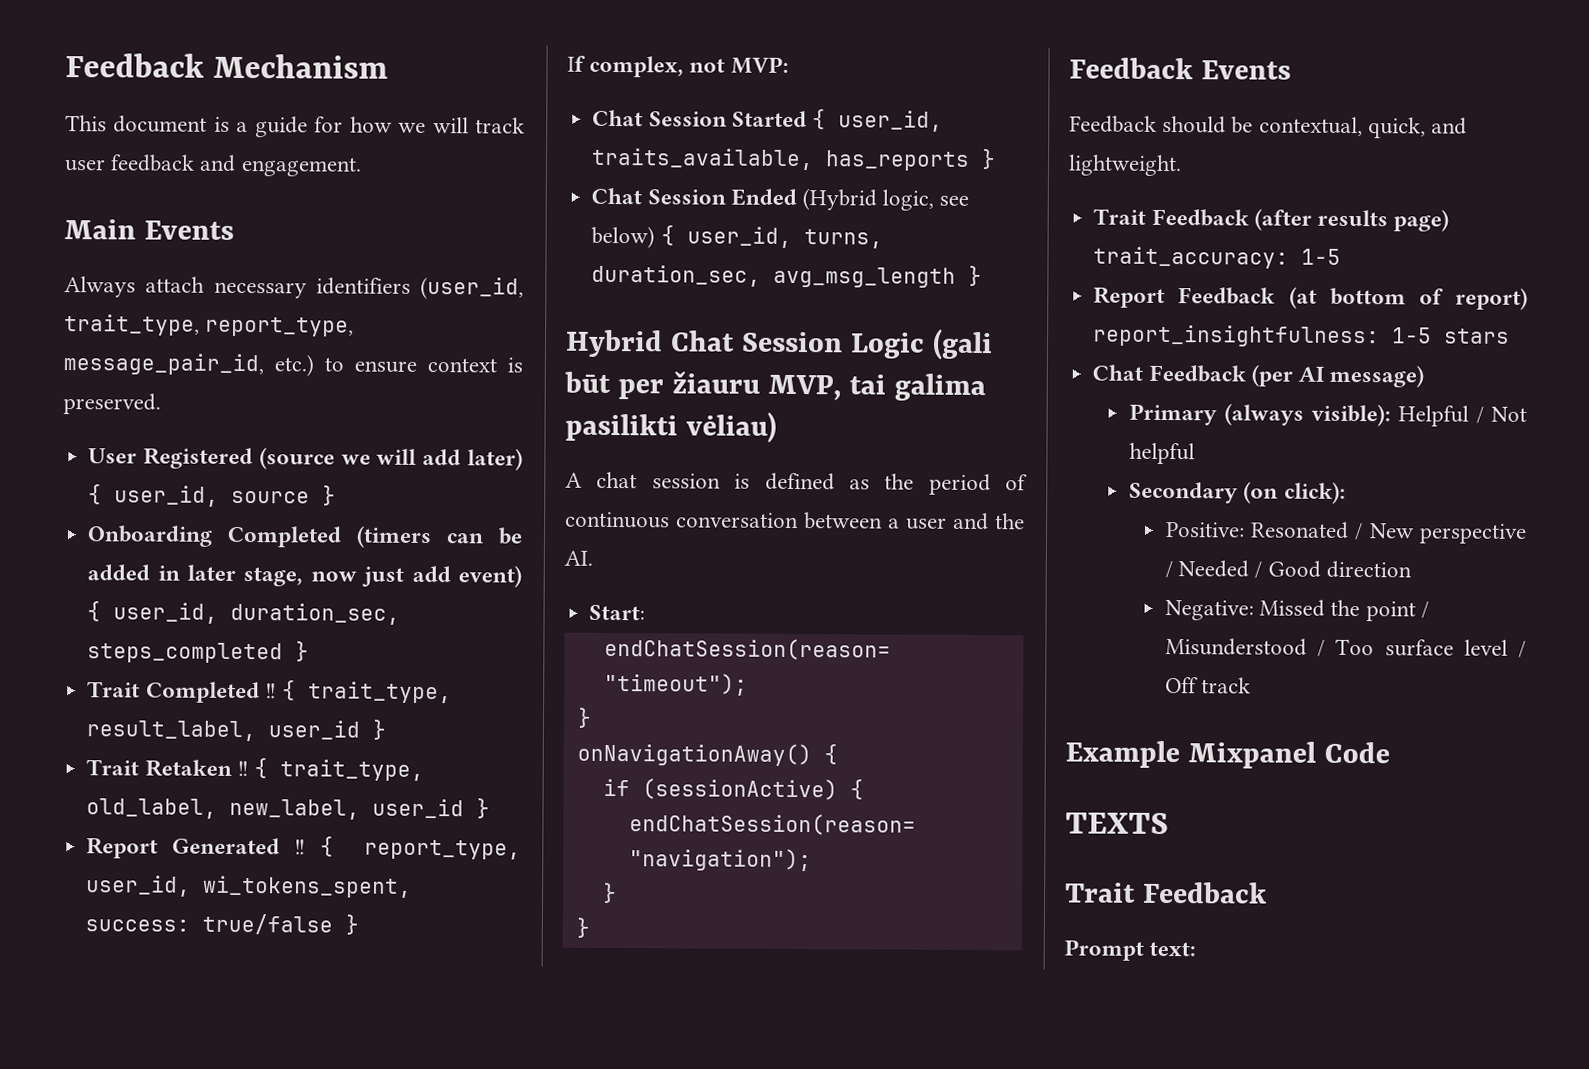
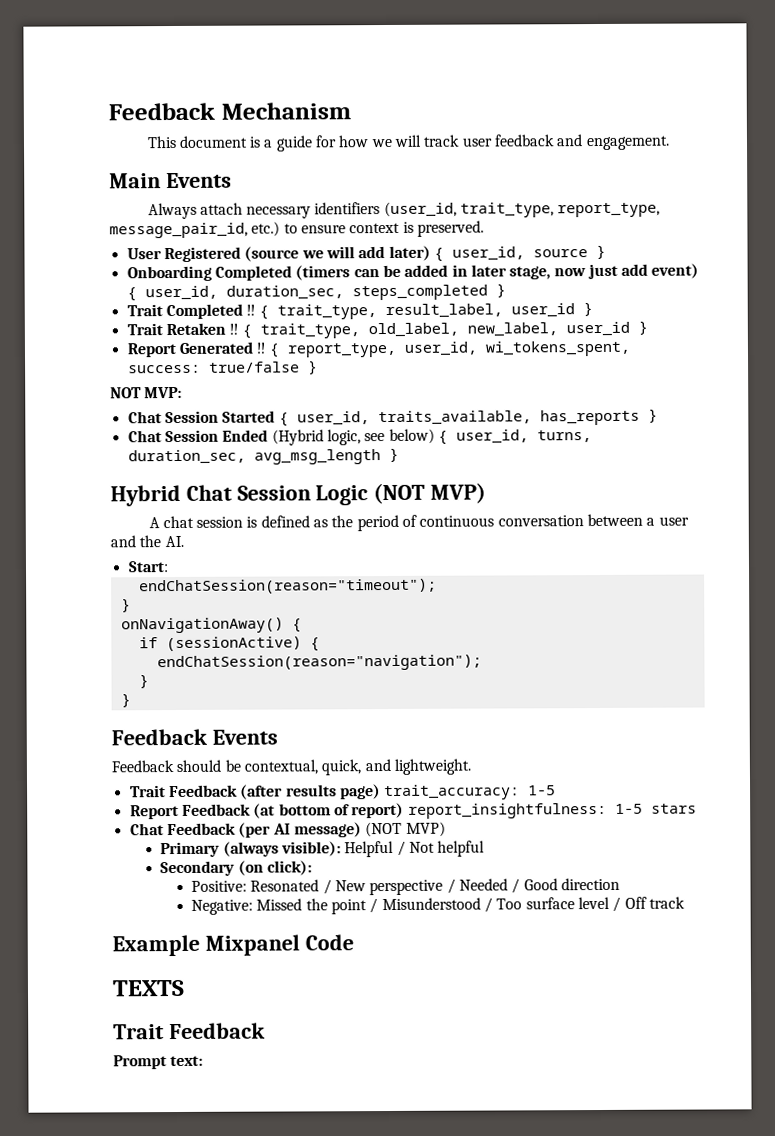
[567,55,726,78] If complex, not -> [110,387,142,399] NOT
[931,328,993,361] [564,370,986,402] [565,411,777,443] (gali būt per žiauru MVP, tai galima pasilikti vėliau) -> [373,482,487,505] (NOT MVP)
(1425, 376) none -> [365,821,446,838] (NOT MVP)

